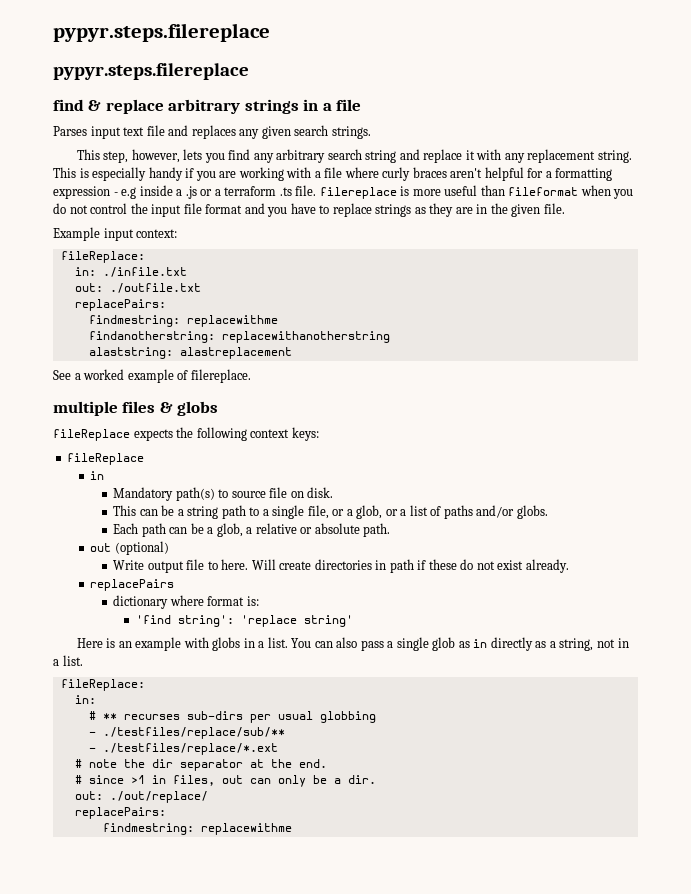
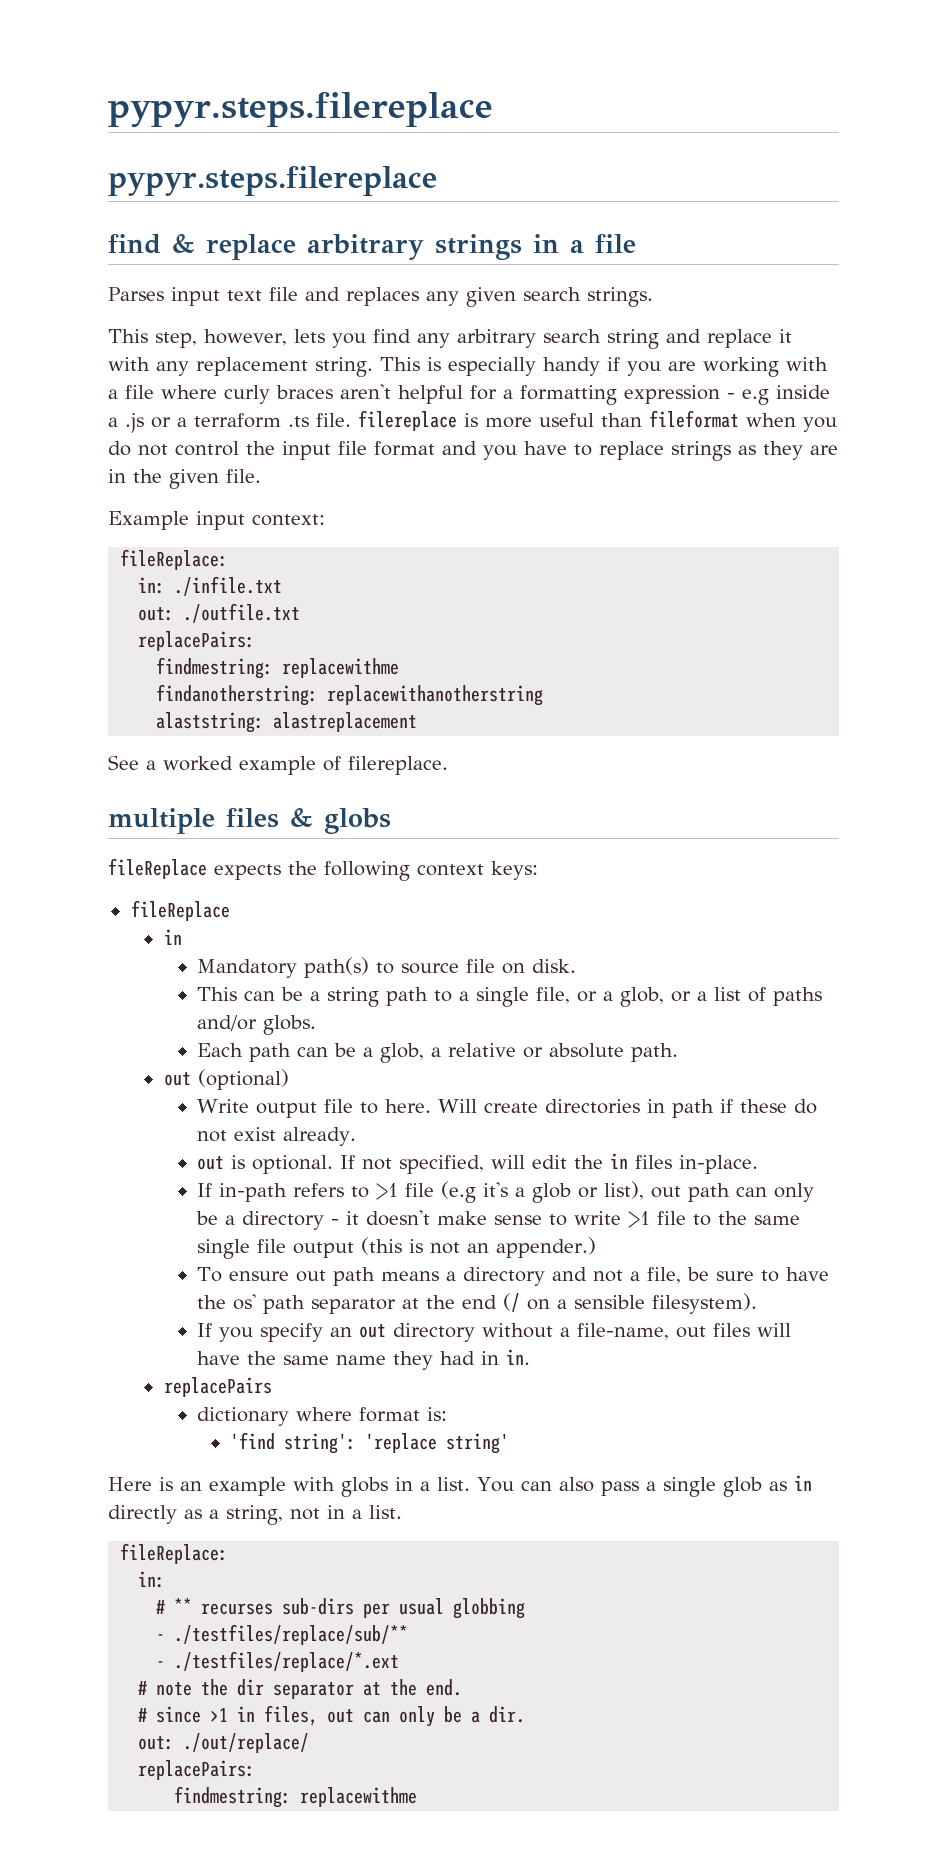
(569, 566) none -> [197,1153,759,1174] [197,1181,815,1203] [196,1210,801,1230] [197,1237,597,1259] [197,1267,829,1286] [197,1293,758,1314] [197,1323,792,1342] [197,1349,531,1370] // out is optional. If not specified, will edit the in files in-place. // If in-path refers to >1 file (e.g it's a glob or list), out path can only be a directory - it doesn't make sense to write >1 file to the same single file output (this is not an appender.) // To ensure out path means a directory and not a file, be sure to have the os' path separator at the end (/ on a sensible filesystem). // If you specify an out directory without a file-name, out files will have the same name they had in in.

